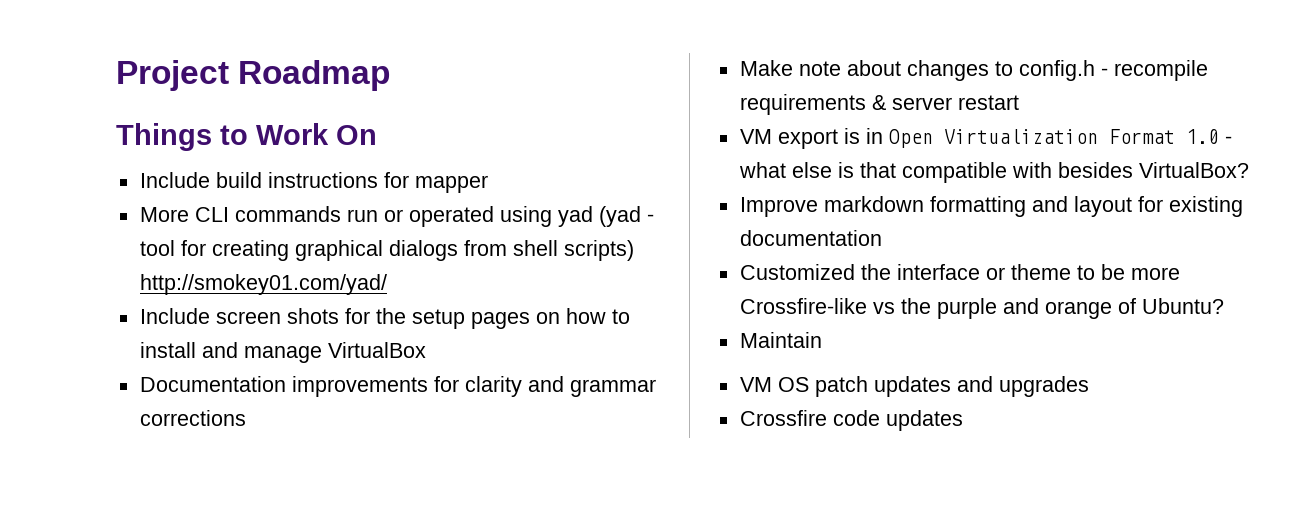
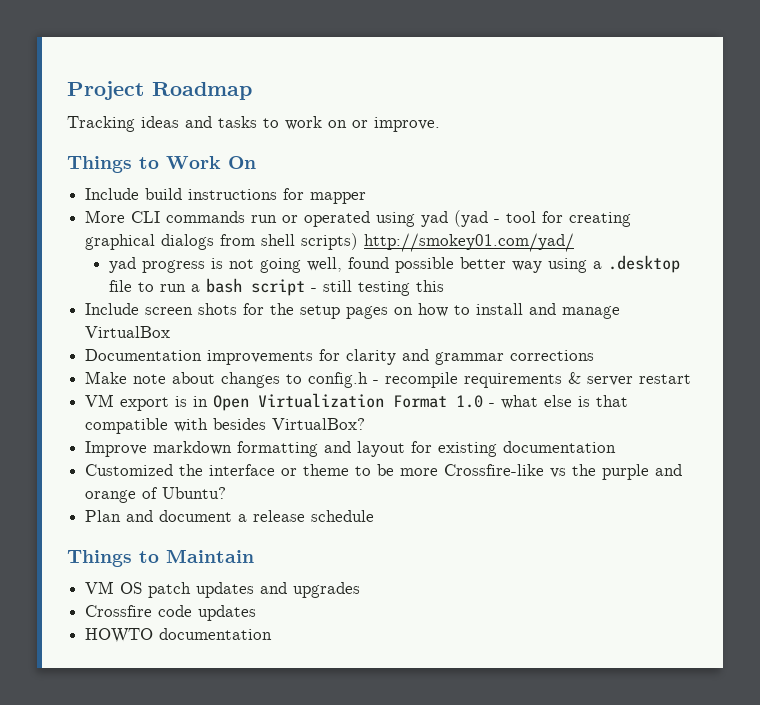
(391, 75) none -> [67,116,440,132] // Tracking ideas and tasks to work on or improve.
(387, 284) none -> [109,255,681,273] [109,278,445,296] // yad progress is not going well, found possible better way using a .desktop file to run a bash script - still testing this
(1224, 306) none -> [85,510,375,522] [67,550,159,567] Plan and document a release schedule // Things to
(963, 420) none -> [85,628,273,643] // HOWTO documentation

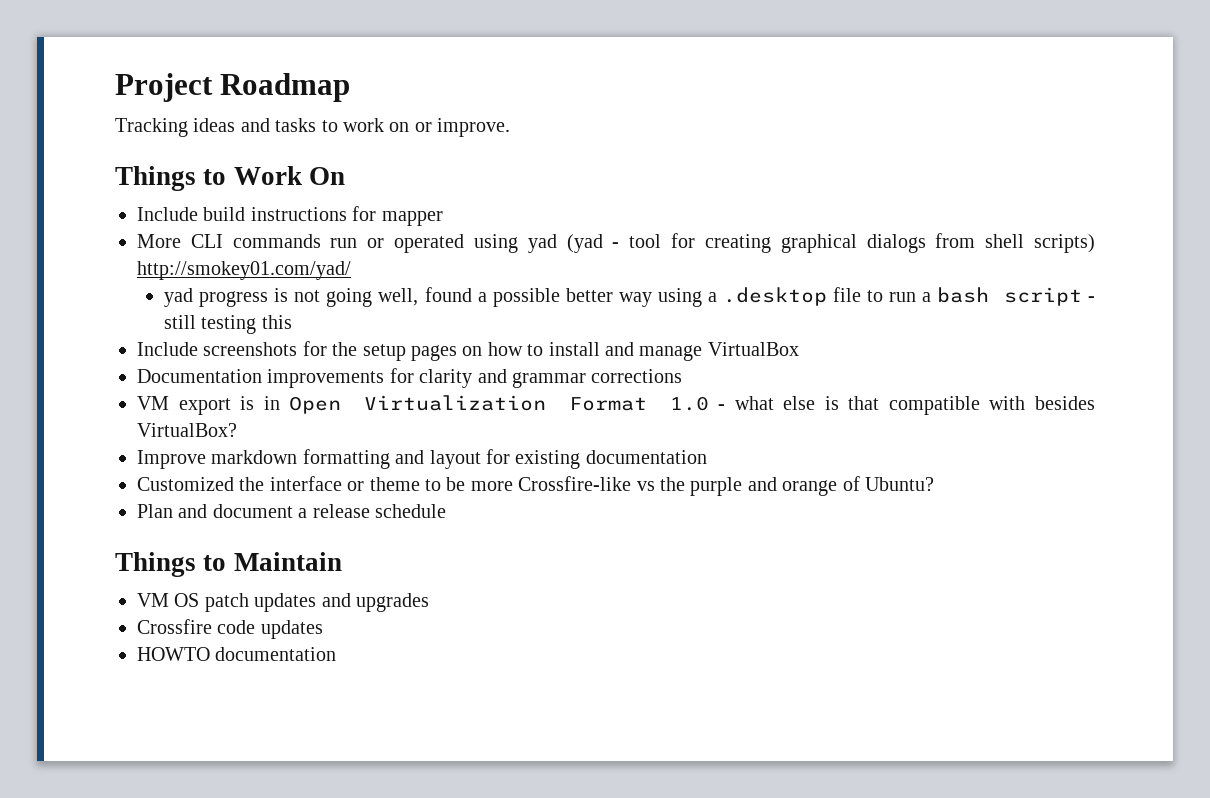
(390, 263) none -> [477,292,487,302] a
[145,303,238,315] screen shots -> [203,342,298,356] screenshots
[85,371,692,388] // Make note about changes to config.h - recompile requirements & server restart -> (683, 376) none

